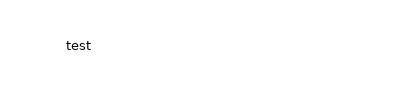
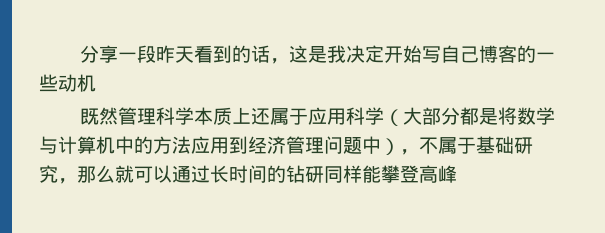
[66,41,91,50] test -> [80,45,556,64] [39,74,96,92] [80,107,556,126] [39,136,533,155] [39,165,457,184] 分享一段昨天看到的话，这是我决定开始写自己博客的一些动机 // 既然管理科学本质上还属于应用科学（大部分都是将数学与计算机中的方法应用到经济管理问题中），不属于基础研究，那么就可以通过长时间的钻研同样能攀登高峰

